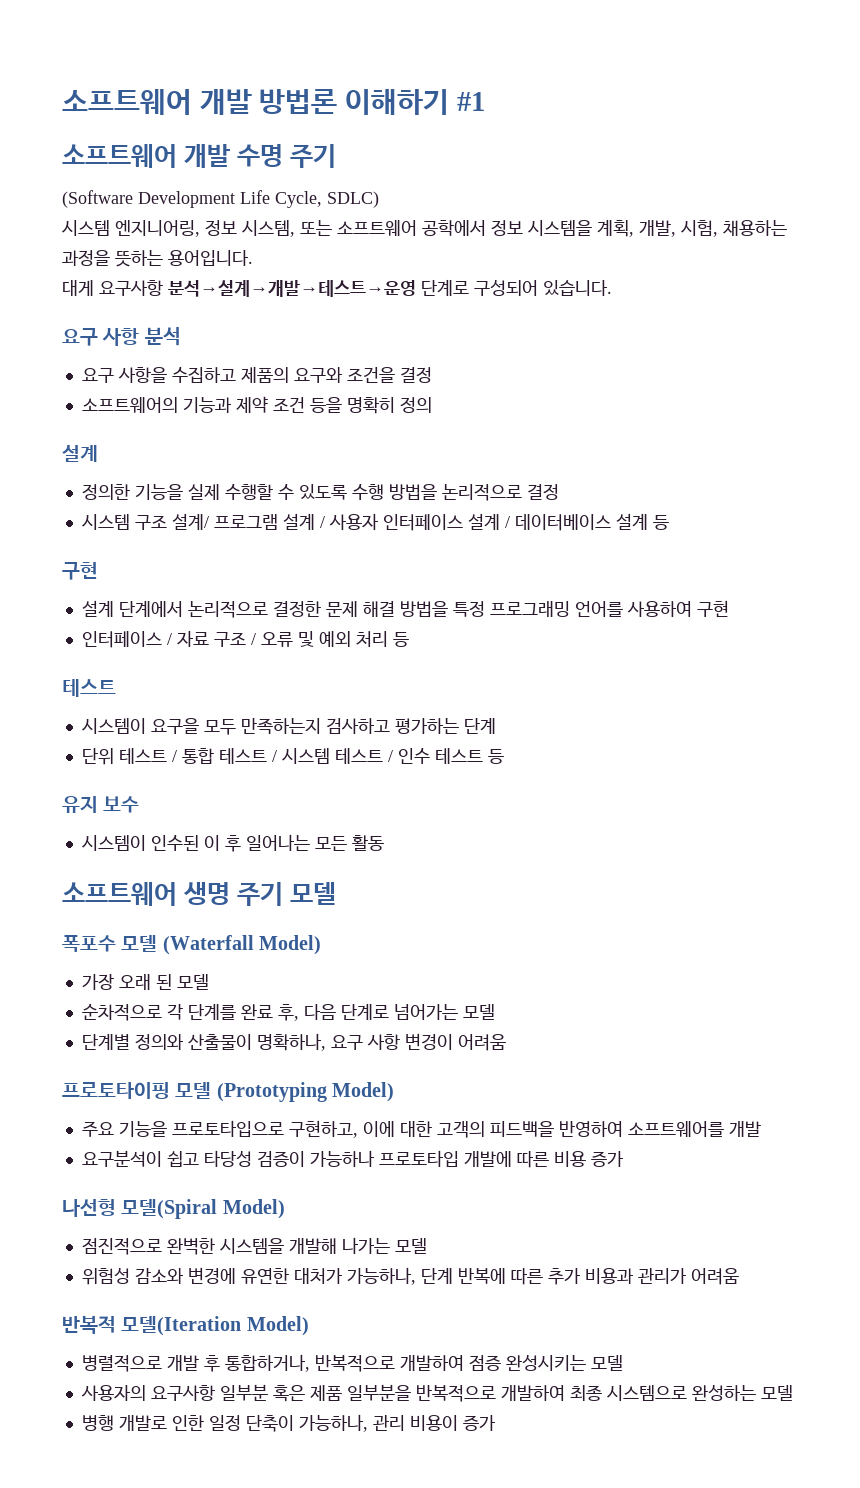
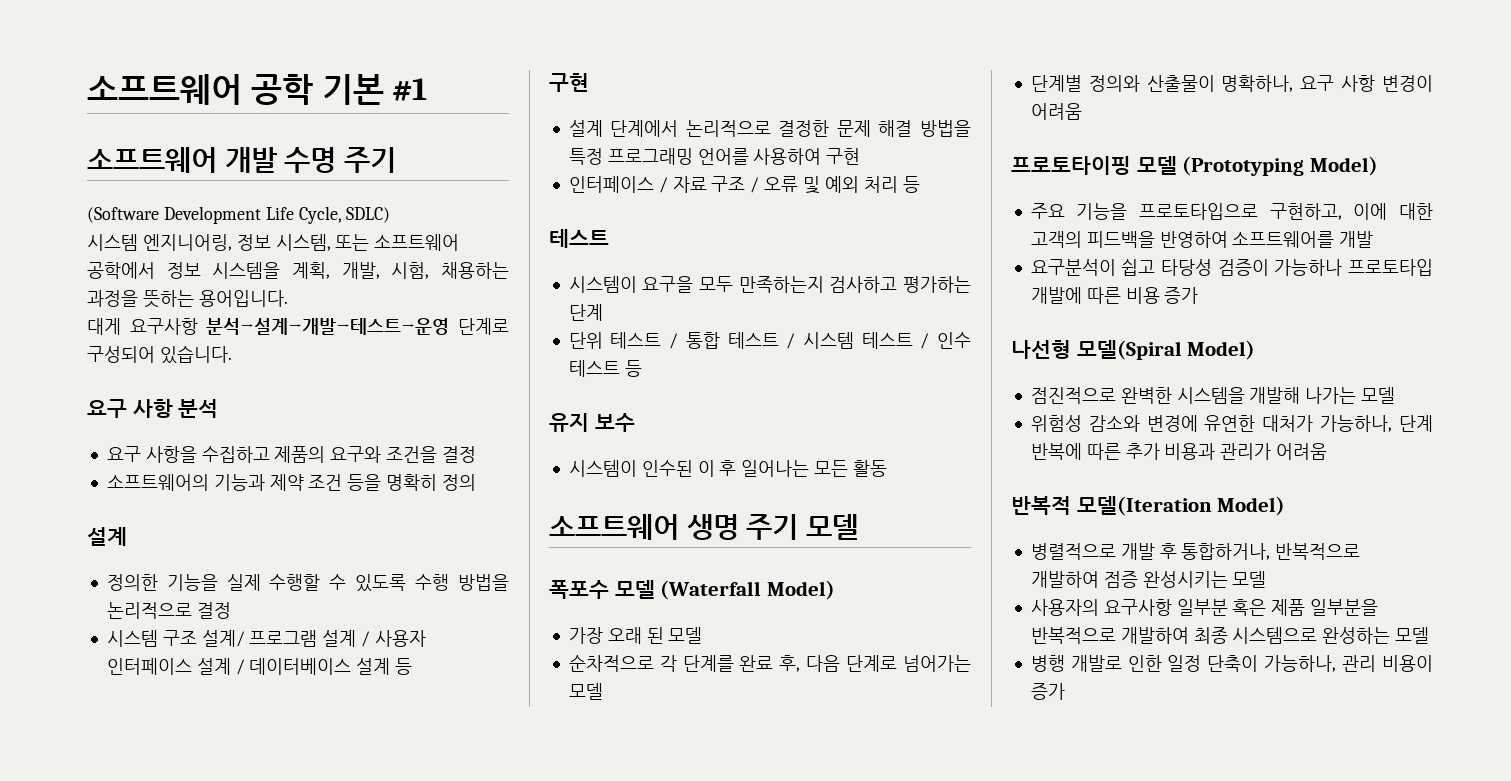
[62,89,450,115] 소프트웨어 개발 방법론 이해하기 -> [87,74,384,105] 소프트웨어 공학 기본

